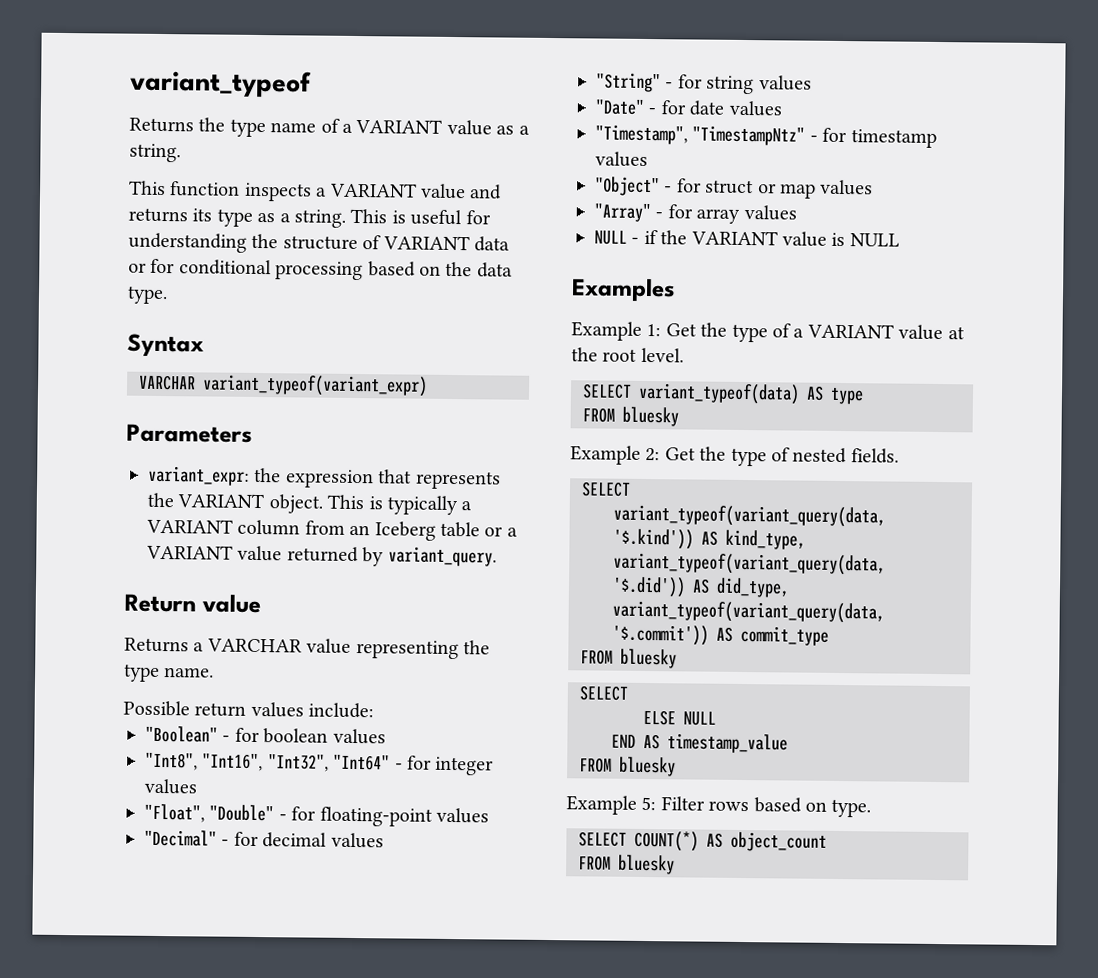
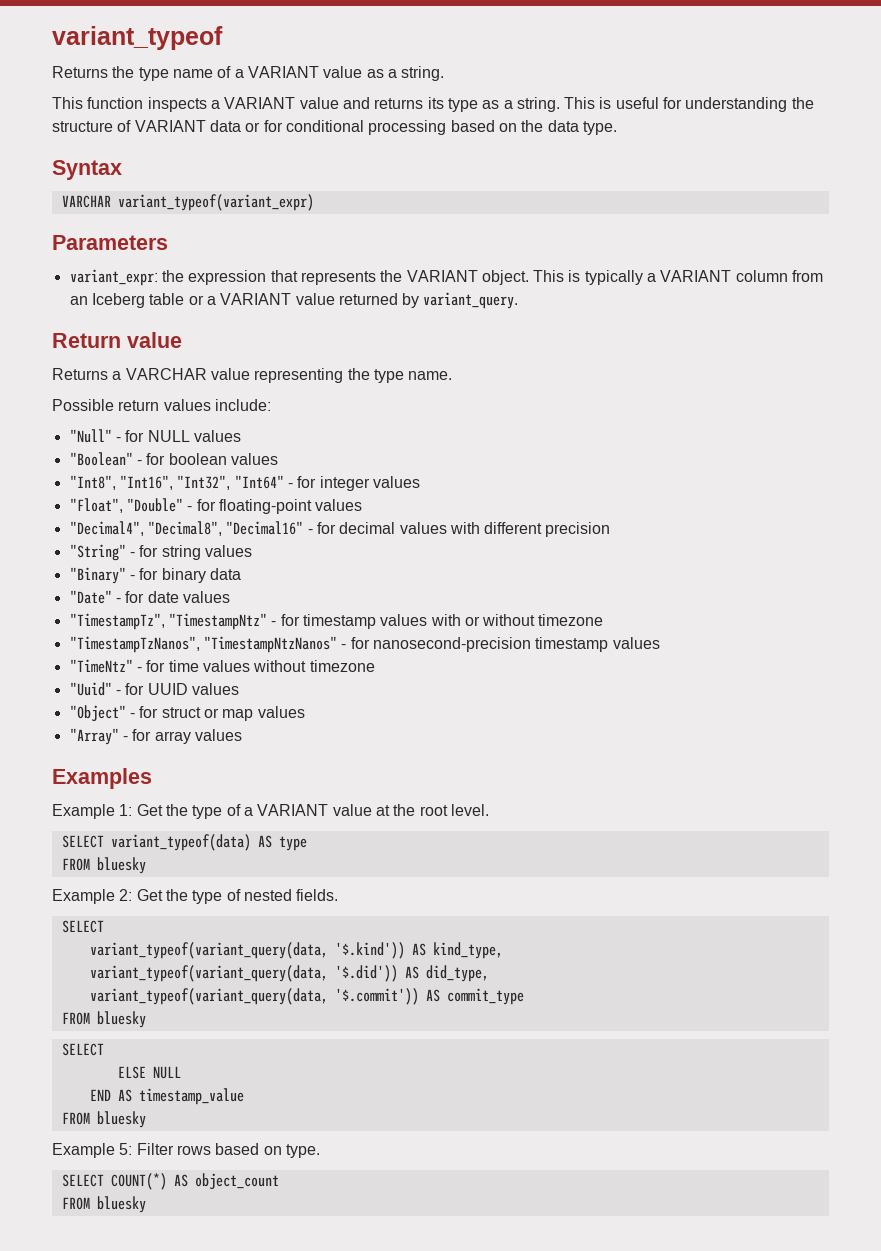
(375, 710) none -> [69,429,241,443] // "Null" - for NULL values
[144,829,217,847] "Decimal" -> [69,521,304,536] "Decimal4", "Decimal8", "Decimal16"
(384, 840) none -> [449,522,611,537] with different precision
(812, 83) none -> [69,567,241,584] // "Binary" - for binary data
[595,124,688,145] "Timestamp", -> [69,613,165,630] "TimestampTz",
(648, 159) none -> [430,614,604,626] [69,636,660,653] [69,659,375,673] [69,682,239,696] with or without timezone // "TimestampTzNanos", "TimestampNtzNanos" - for nanosecond-precision timestamp values // "TimeNtz" - for time values without timezone // "Uuid" - for UUID values
[594,229,900,247] // NULL - if the VARIANT value is NULL -> (242, 735) none

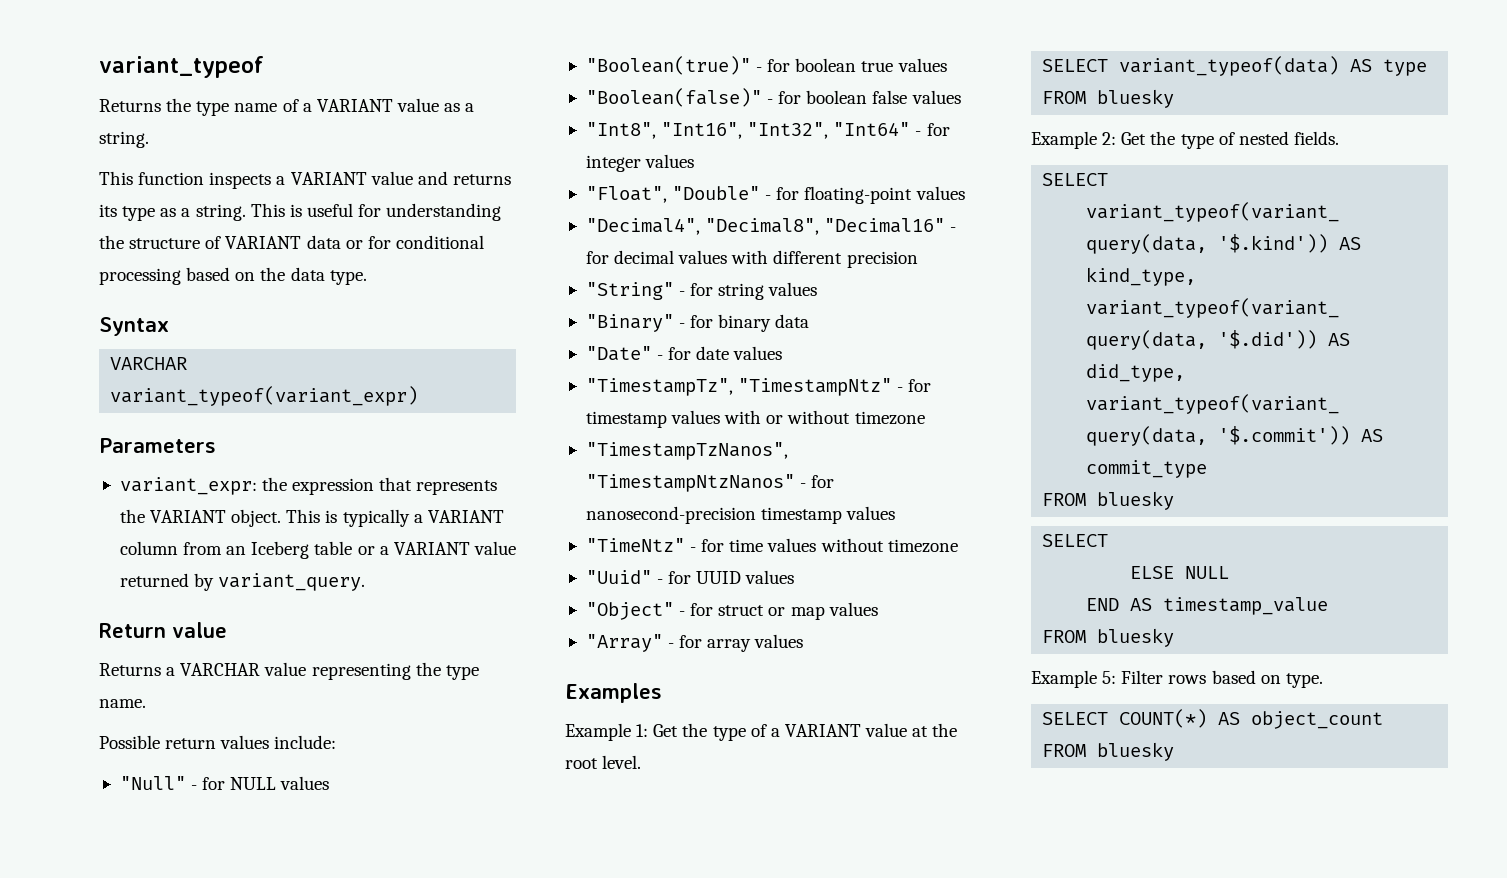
[69,452,227,466] "Boolean" - for boolean -> [585,56,947,75] [585,88,908,107] "Boolean(true)" - for boolean true values // "Boolean(false)" - for boolean false

